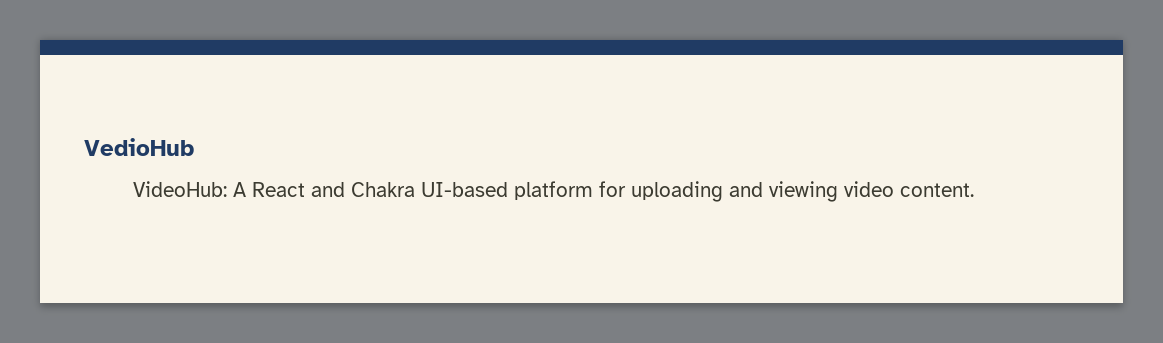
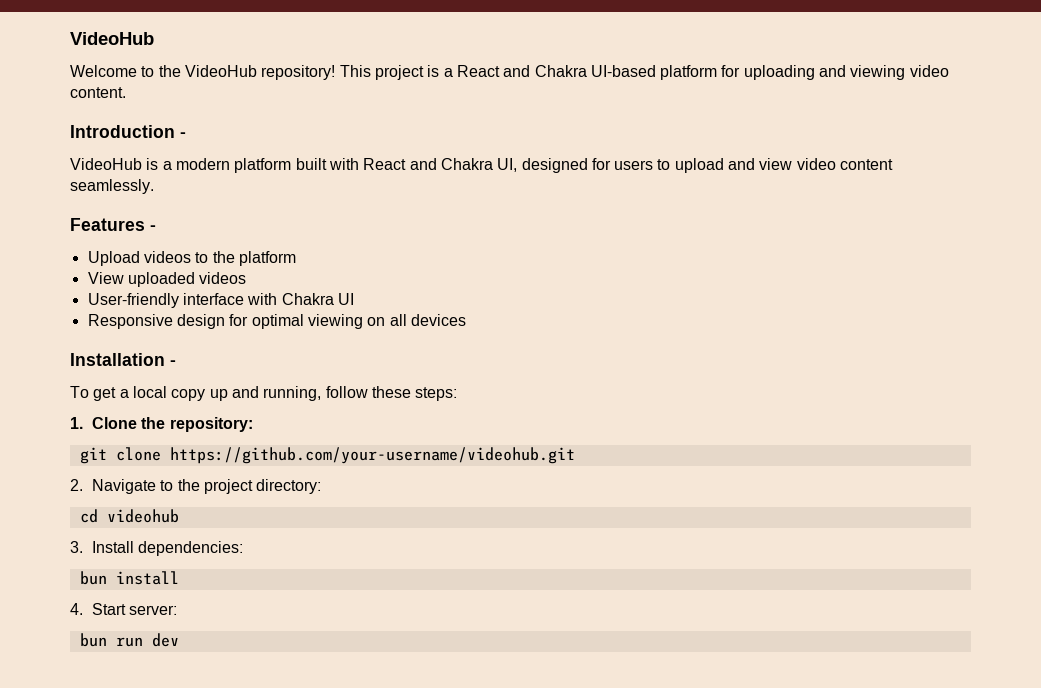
[84,138,194,156] [133,181,247,197] VedioHub // VideoHub: A -> [70,32,154,45] [70,65,453,80] VideoHub // Welcome to the VideoHub repository! This project is a
(975, 190) none -> [70,125,186,138] [70,158,894,173] [70,179,154,194] [70,218,156,231] [87,251,296,266] [87,272,247,287] [87,293,354,308] [87,314,466,329] [70,353,176,366] [70,386,458,401] [70,417,253,432] [79,447,575,464] [70,479,322,494] [79,509,179,523] [70,541,244,556] [79,571,179,585] [70,603,178,615] [79,633,179,647] // Introduction - // VideoHub is a modern platform built with React and Chakra UI, designed for users to upload and view video content seamlessly. // Features - // Upload videos to the platform // View uploaded videos // User-friendly interface with Chakra UI // Responsive design for optimal viewing on all devices // Installation - // To get a local copy up and running, follow these steps: // 1. Clone the repository: // git clone https://github.com/your-username/videohub.git // 2. Navigate to the project directory: // cd videohub // 3. Install dependencies: // bun install // 4. Start server: // bun run dev

